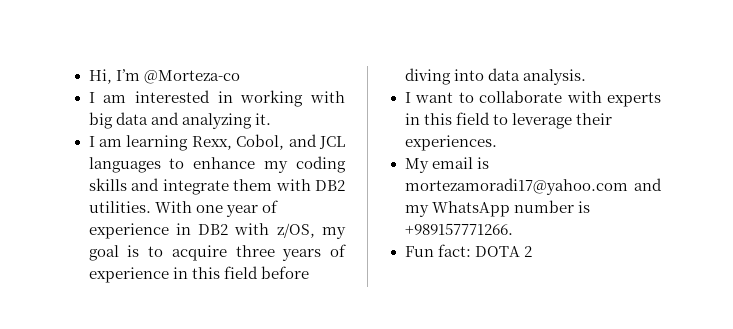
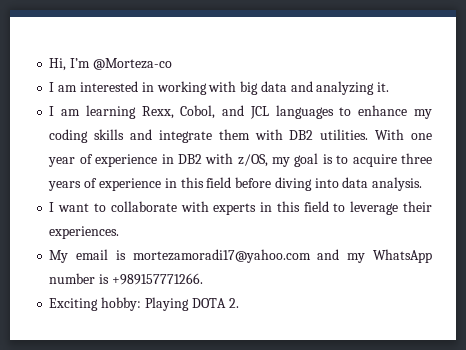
[404,244,532,257] Fun fact: DOTA 2 -> [49,297,239,311] Exciting hobby: Playing DOTA 2.

